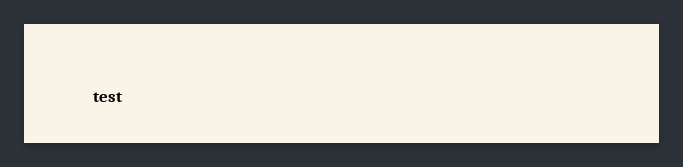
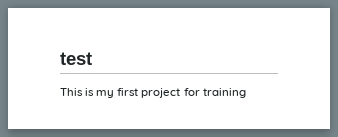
(123, 97) none -> [60,88,246,98] // This is my first project for training

